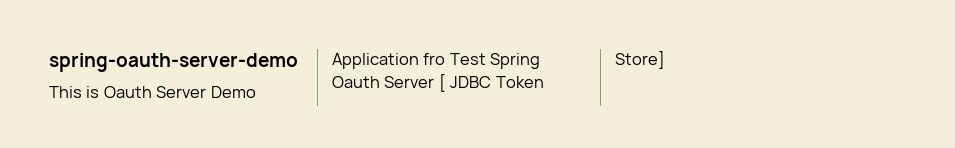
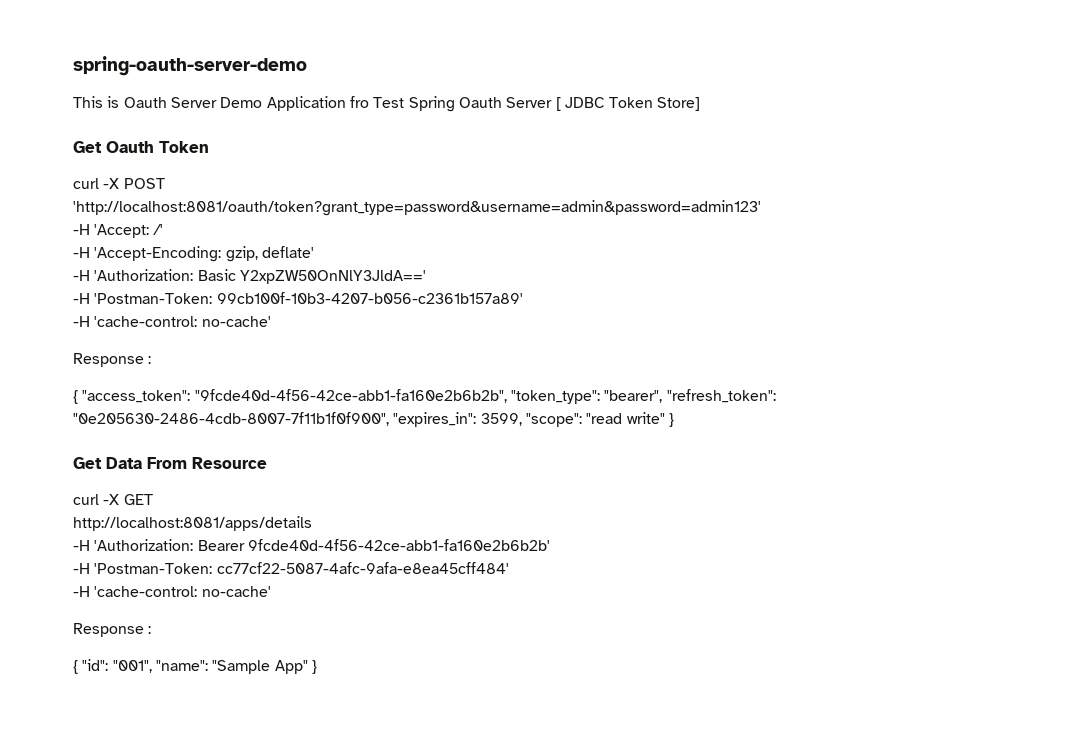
(665, 60) none -> [73,141,209,153] [73,178,165,189] [73,200,761,216] [73,224,163,238] [73,246,314,262] [73,269,426,284] [73,292,523,304] [73,316,271,327] [73,353,152,367] [73,389,776,404] [73,412,674,427] [73,457,267,469] [73,494,153,505] [73,516,312,531] [73,539,550,551] [73,562,509,574] [73,586,271,597] [73,623,152,637] [73,659,317,674] // Get Oauth Token // curl -X POST // 'http://localhost:8081/oauth/token?grant_type=password&username=admin&password=admin123' // -H 'Accept: /' // -H 'Accept-Encoding: gzip, deflate' // -H 'Authorization: Basic Y2xpZW50OnNlY3JldA==' // -H 'Postman-Token: 99cb100f-10b3-4207-b056-c2361b157a89' // -H 'cache-control: no-cache' // Response : // { "access_token": "9fcde40d-4f56-42ce-abb1-fa160e2b6b2b", "token_type": "bearer", "refresh_token": "0e205630-2486-4cdb-8007-7f11b1f0f900", "expires_in": 3599, "scope": "read write" } // Get Data From Resource // curl -X GET // http://localhost:8081/apps/details // -H 'Authorization: Bearer 9fcde40d-4f56-42ce-abb1-fa160e2b6b2b' // -H 'Postman-Token: cc77cf22-5087-4afc-9afa-e8ea45cff484' // -H 'cache-control: no-cache' // Response : // { "id": "001", "name": "Sample App" }

